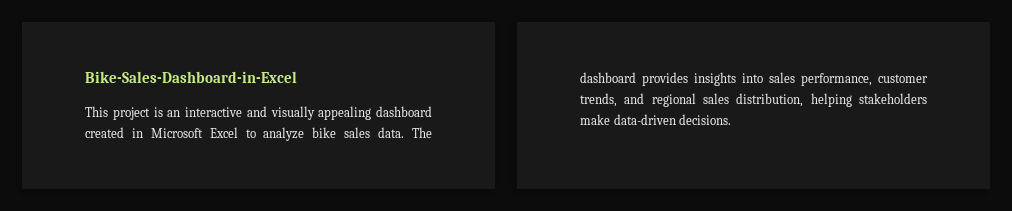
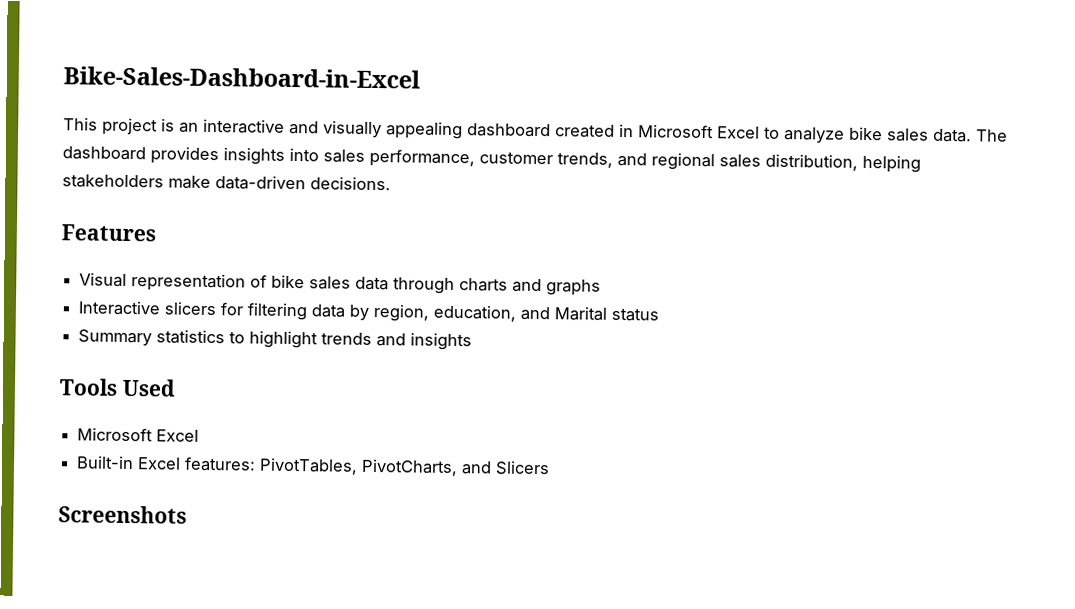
(732, 119) none -> [61,224,156,242] [79,272,602,296] [78,300,660,322] [78,329,473,351] [59,378,176,397] [77,427,200,442] [76,455,551,477] [58,505,187,524] // Features // Visual representation of bike sales data through charts and graphs // Interactive slicers for filtering data by region, education, and Marital status // Summary statistics to highlight trends and insights // Tools Used // Microsoft Excel // Built-in Excel features: PivotTables, PivotCharts, and Slicers // Screenshots

